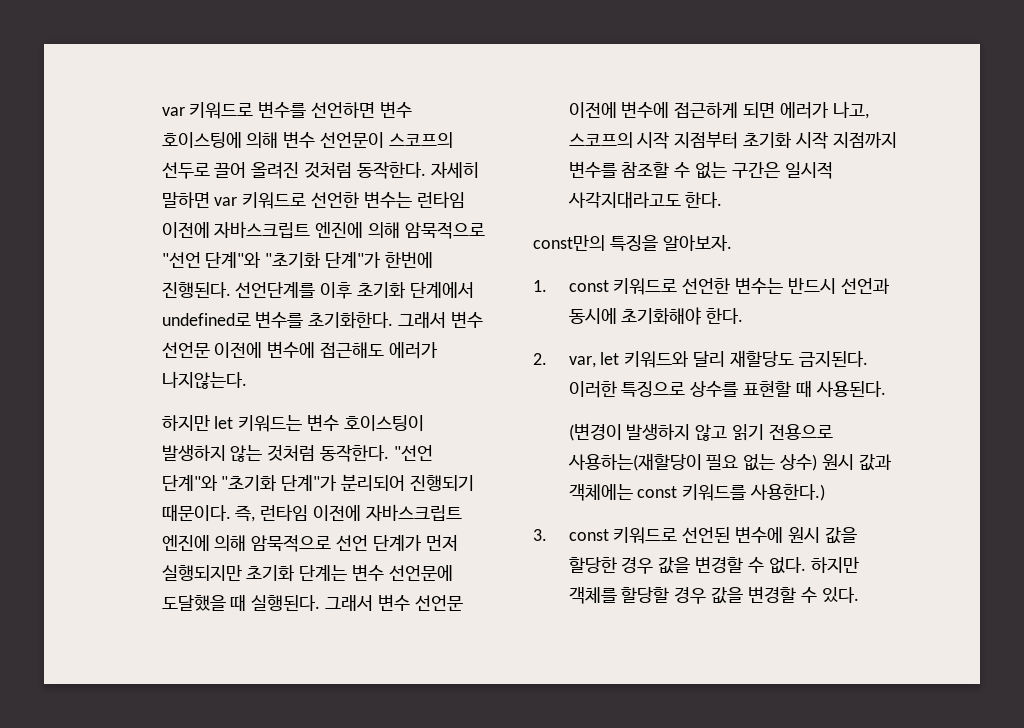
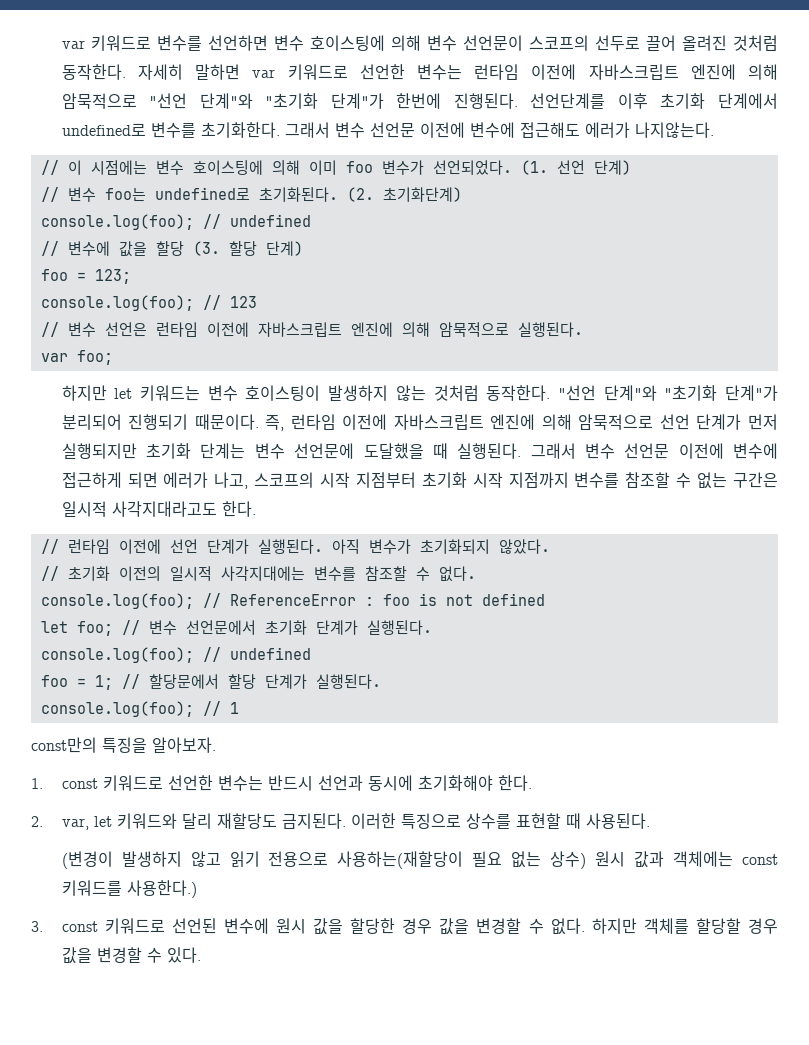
(247, 380) none -> [40,160,631,175] [40,187,462,202] [40,214,311,230] [40,241,303,257] [40,269,131,284] [40,295,257,311] [40,322,583,337] [40,350,113,365] // // 이 시점에는 변수 호이스팅에 의해 이미 foo 변수가 선언되었다. (1. 선언 단계) // // 변수 foo는 undefined로 초기화된다. (2. 초기화단계) // console.log(foo); // undefined // // 변수에 값을 할당 (3. 할당 단계) // foo = 123; // console.log(foo); // 123 // // 변수 선언은 런타임 이전에 자바스크립트 엔진에 의해 암묵적으로 실행된다. // var foo;
(723, 200) none -> [40,539,550,554] [40,566,476,582] [40,593,545,609] [40,620,432,636] [40,647,311,663] [40,674,381,690] [40,701,239,717] // // 런타임 이전에 선언 단계가 실행된다. 아직 변수가 초기화되지 않았다. // // 초기화 이전의 일시적 사각지대에는 변수를 참조할 수 없다. // console.log(foo); // ReferenceError : foo is not defined // let foo; // 변수 선언문에서 초기화 단계가 실행된다. // console.log(foo); // undefined // foo = 1; // 할당문에서 할당 단계가 실행된다. // console.log(foo); // 1

